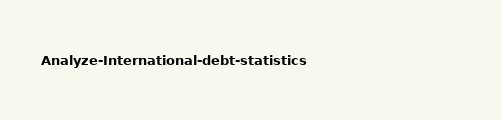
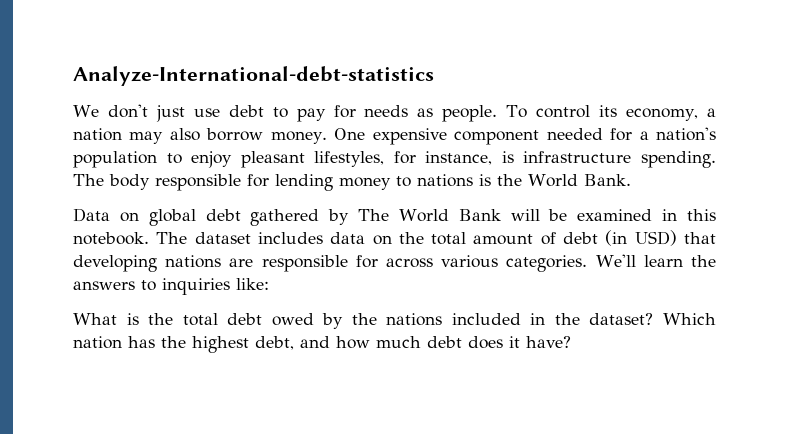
(307, 61) none -> [73,104,717,122] [73,127,716,145] [73,151,716,168] [73,174,631,191] [73,208,716,226] [73,230,716,246] [73,254,717,272] [73,278,269,295] [73,313,717,329] [73,336,571,353] // We don't just use debt to pay for needs as people. To control its economy, a nation may also borrow money. One expensive component needed for a nation's population to enjoy pleasant lifestyles, for instance, is infrastructure spending. The body responsible for lending money to nations is the World Bank. // Data on global debt gathered by The World Bank will be examined in this notebook. The dataset includes data on the total amount of debt (in USD) that developing nations are responsible for across various categories. We'll learn the answers to inquiries like: // What is the total debt owed by the nations included in the dataset? Which nation has the highest debt, and how much debt does it have?

